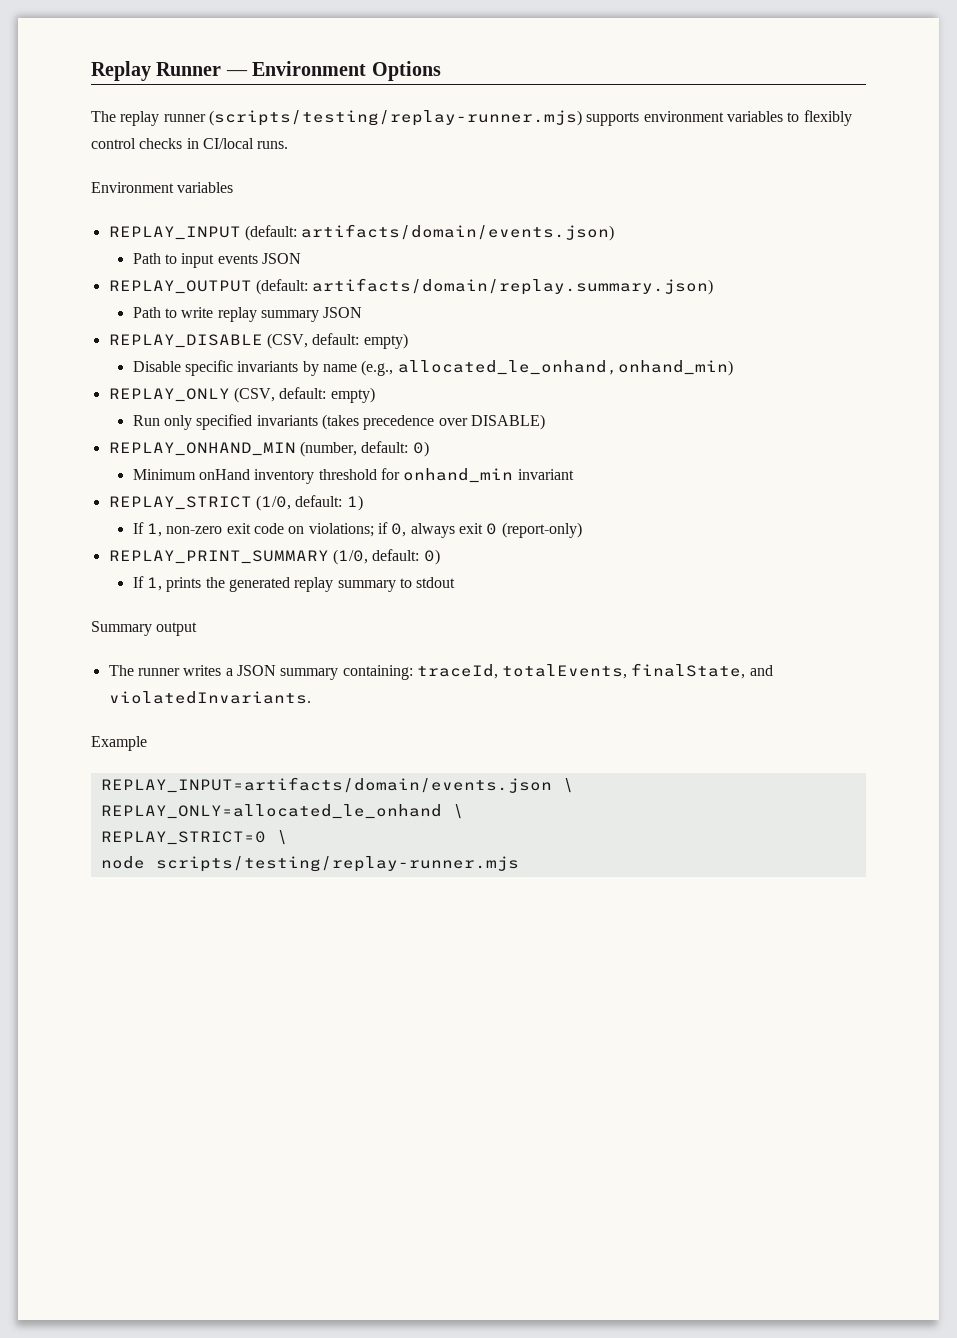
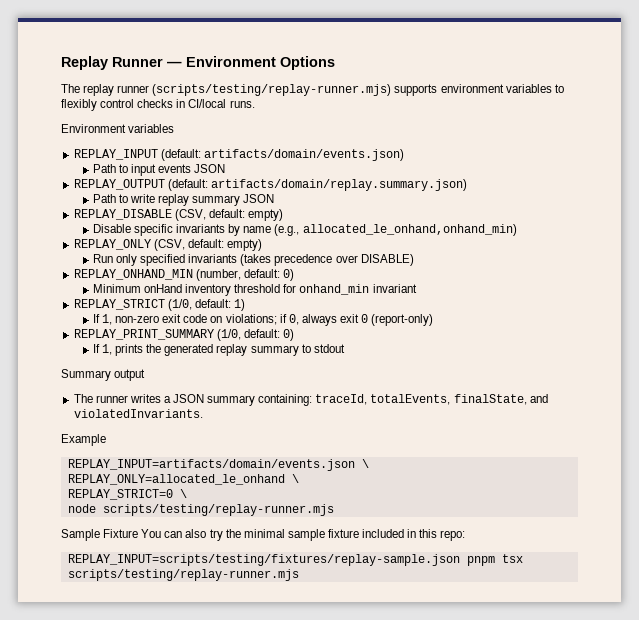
(519, 864) none -> [61,529,466,541] [67,554,523,566] [67,569,299,581] // Sample Fixture You can also try the minimal sample fixture included in this repo: // REPLAY_INPUT=scripts/testing/fixtures/replay-sample.json pnpm tsx scripts/testing/replay-runner.mjs

